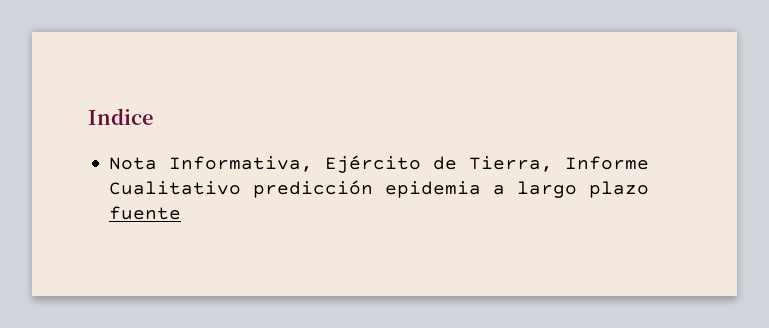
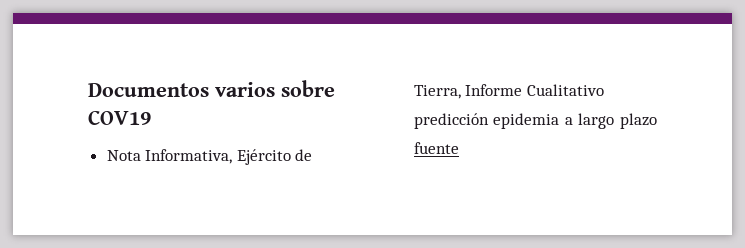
[88,108,153,125] Indice -> [88,80,335,97] [88,110,151,125] Documentos varios sobre COV19

